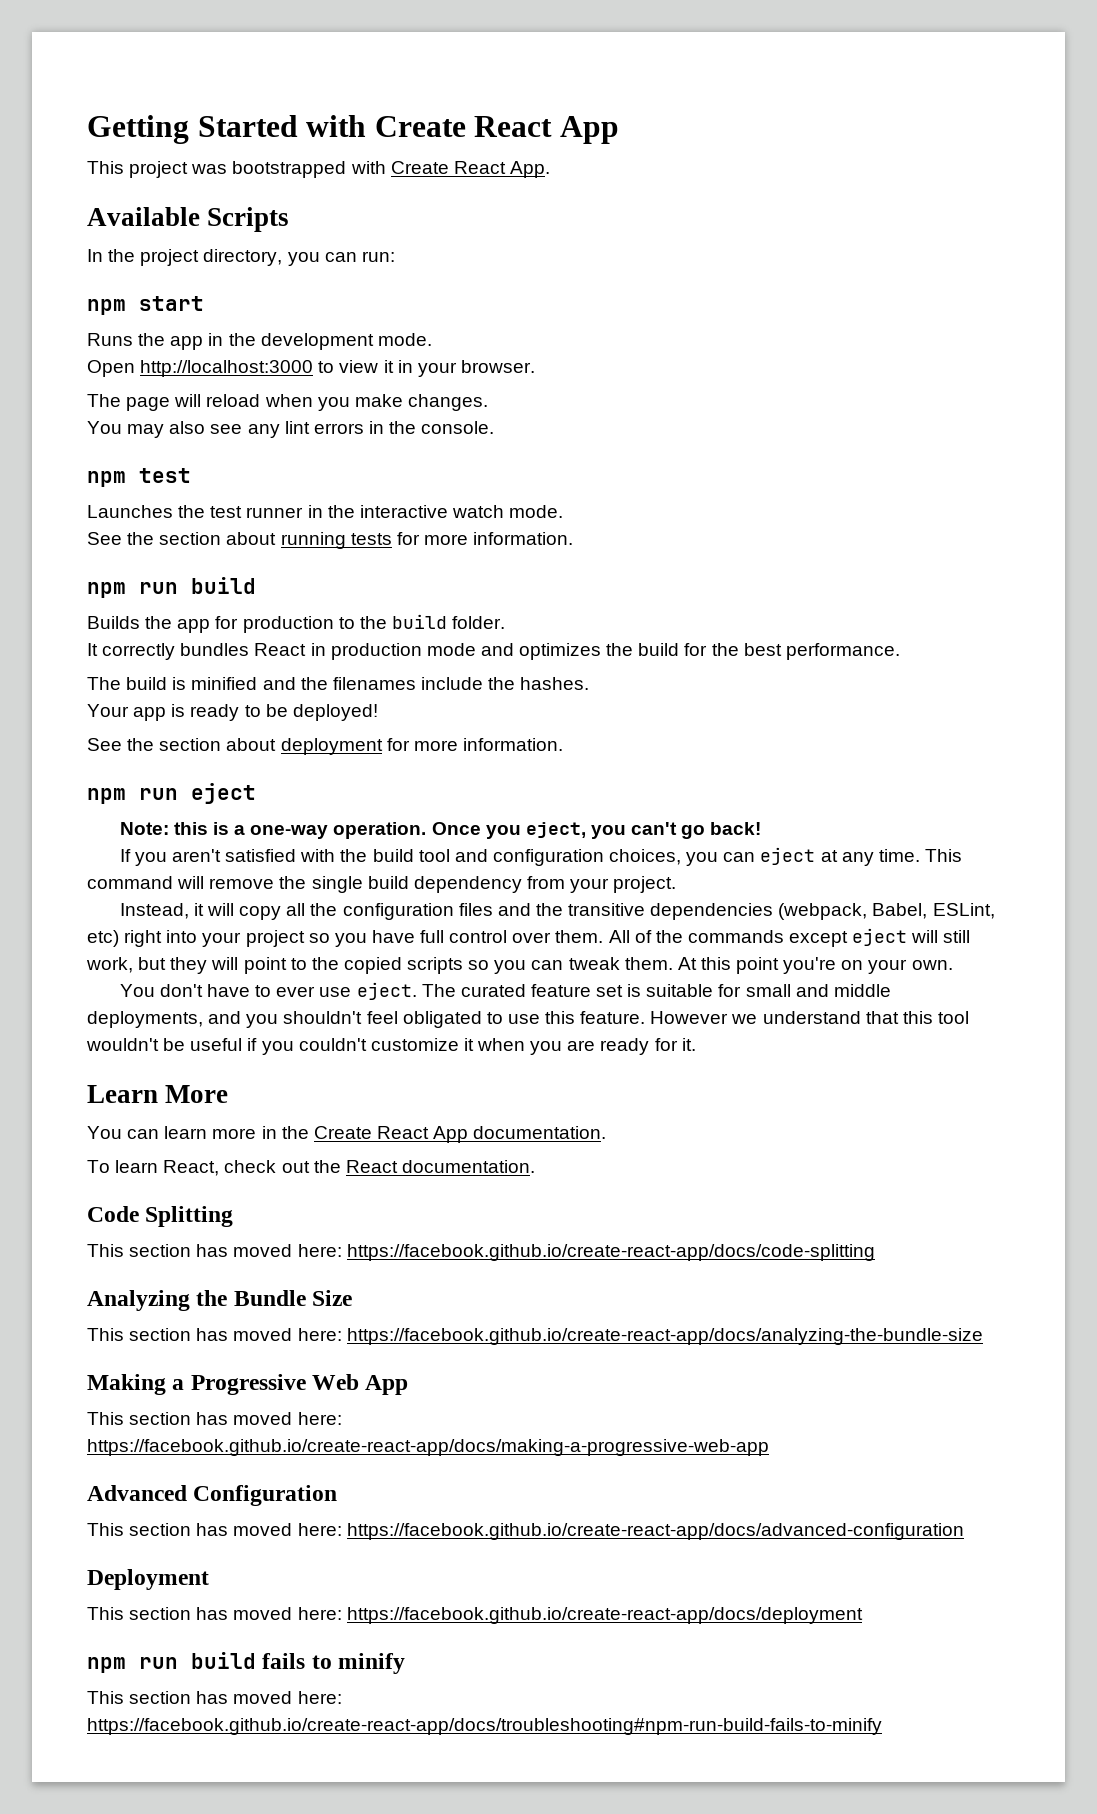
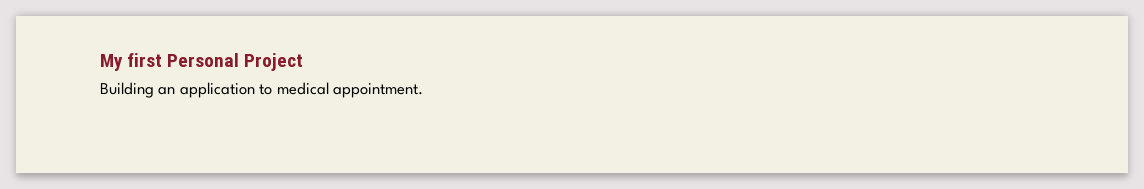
[87,115,619,144] [87,161,550,178] [87,207,290,232] [87,249,395,266] [87,296,204,315] [87,333,432,350] [87,360,535,377] [87,394,488,411] [87,421,495,438] [87,468,191,487] [87,505,564,518] [87,532,574,549] [87,577,256,598] [87,614,506,633] [87,643,900,660] [87,677,590,690] [87,704,378,721] [87,738,563,755] [87,783,256,804] [119,822,762,839] [119,847,963,866] [87,876,677,893] [119,903,995,920] [87,928,971,947] [86,957,953,974] [119,982,891,1000] [87,1011,969,1028] [86,1038,696,1055] [87,1085,229,1103] [87,1126,607,1143] [87,1160,535,1176] [87,1206,234,1227] [87,1244,875,1261] [87,1290,353,1311] [87,1328,983,1345] [87,1374,409,1395] [87,1412,342,1425] [87,1439,769,1456] [87,1485,338,1506] [87,1523,964,1540] [87,1569,209,1590] [87,1607,863,1624] [87,1652,406,1674] [87,1691,342,1704] [87,1718,882,1735] Getting Started with Create React App // This project was bootstrapped with Create React App. // Available Scripts // In the project directory, you can run: // npm start // Runs the app in the development mode. // Open http://localhost:3000 to view it in your browser. // The page will reload when you make changes. // You may also see any lint errors in the console. // npm test // Launches the test runner in the interactive watch mode. // See the section about running tests for more information. // npm run build // Builds the app for production to the build folder. // It correctly bundles React in production mode and optimizes the build for the best performance. // The build is minified and the filenames include the hashes. // Your app is ready to be deployed! // See the section about deployment for more information. // npm run eject // Note: this is a one-way operation. Once you eject, you can't go back! // If you aren't satisfied with the build tool and configuration choices, you can eject at any time. This command will remove the single build dependency from your project. // Instead, it will copy all the configuration files and the transitive dependencies (webpack, Babel, ESLint, etc) right into your project so you have full control over them. All of the commands except eject will still work, but they will point to the copied scripts so you can tweak them. At this point you're on your own. // You don't have to ever use eject. The curated feature set is suitable for small and middle deployments, and you shouldn't feel obligated to use this feature. However we understand that this tool wouldn't be useful if you couldn't customize it when you are ready for it. // Learn More // You can learn more in the Create React App documentation. // To learn React, check out the React documentation. // Code Splitting // This section has moved here: https://facebook.github.io/create-react-app/docs/code-splitting // Analyzing the Bundle Size // This section has moved here: https://facebook.github.io/create-react-app/docs/analyzing-the-bundle-size // Making a Progressive Web App // This section has moved here: https://facebook.github.io/create-react-app/docs/making-a-progressive-web-app // Advanced Configuration // This section has moved here: https://facebook.github.io/create-react-app/docs/advanced-configuration // Deployment // This section has moved here: https://facebook.github.io/create-react-app/docs/deployment // npm run build fails to minify // This section has moved here: https://facebook.github.io/create-react-app/docs/troubleshooting#npm-run-build-fails-to-minify -> [100,53,304,71] [100,82,424,98] My first Personal Project // Building an application to medical appointment.

